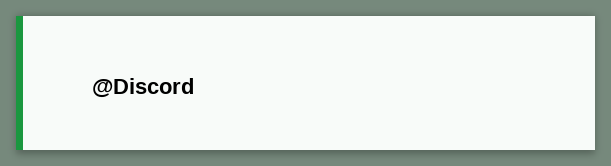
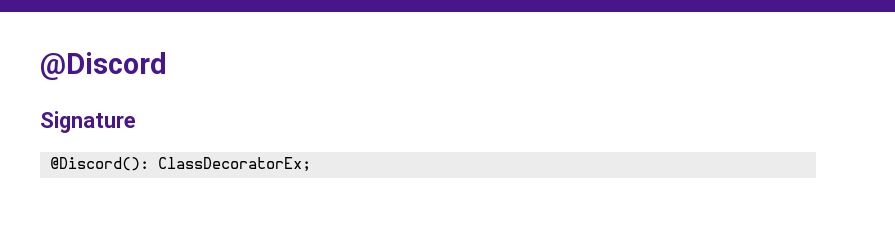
(194, 88) none -> [40,111,136,133] [49,157,311,172] // Signature // @Discord(): ClassDecoratorEx;

